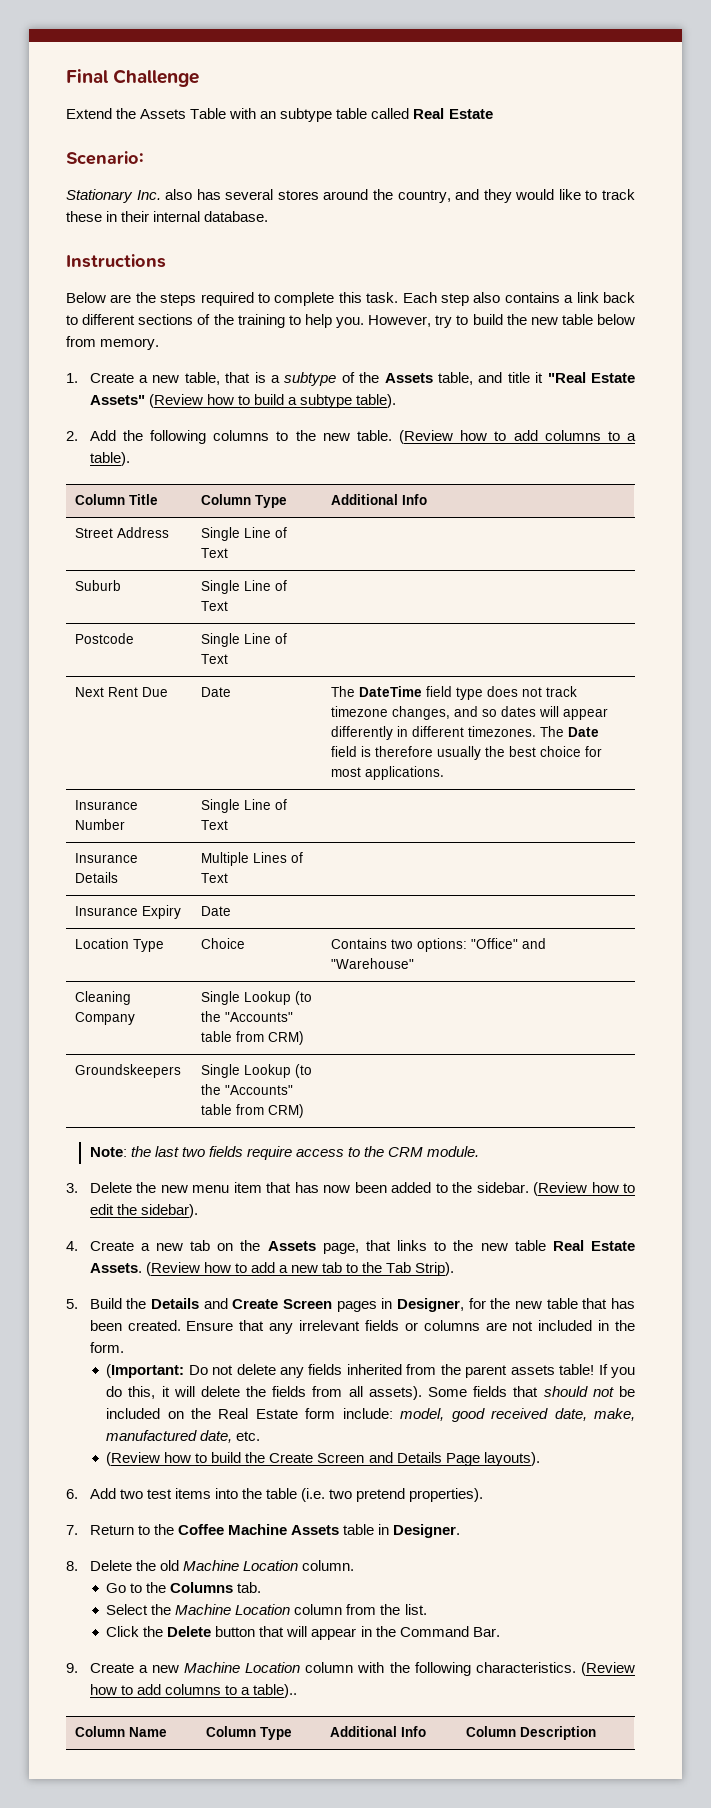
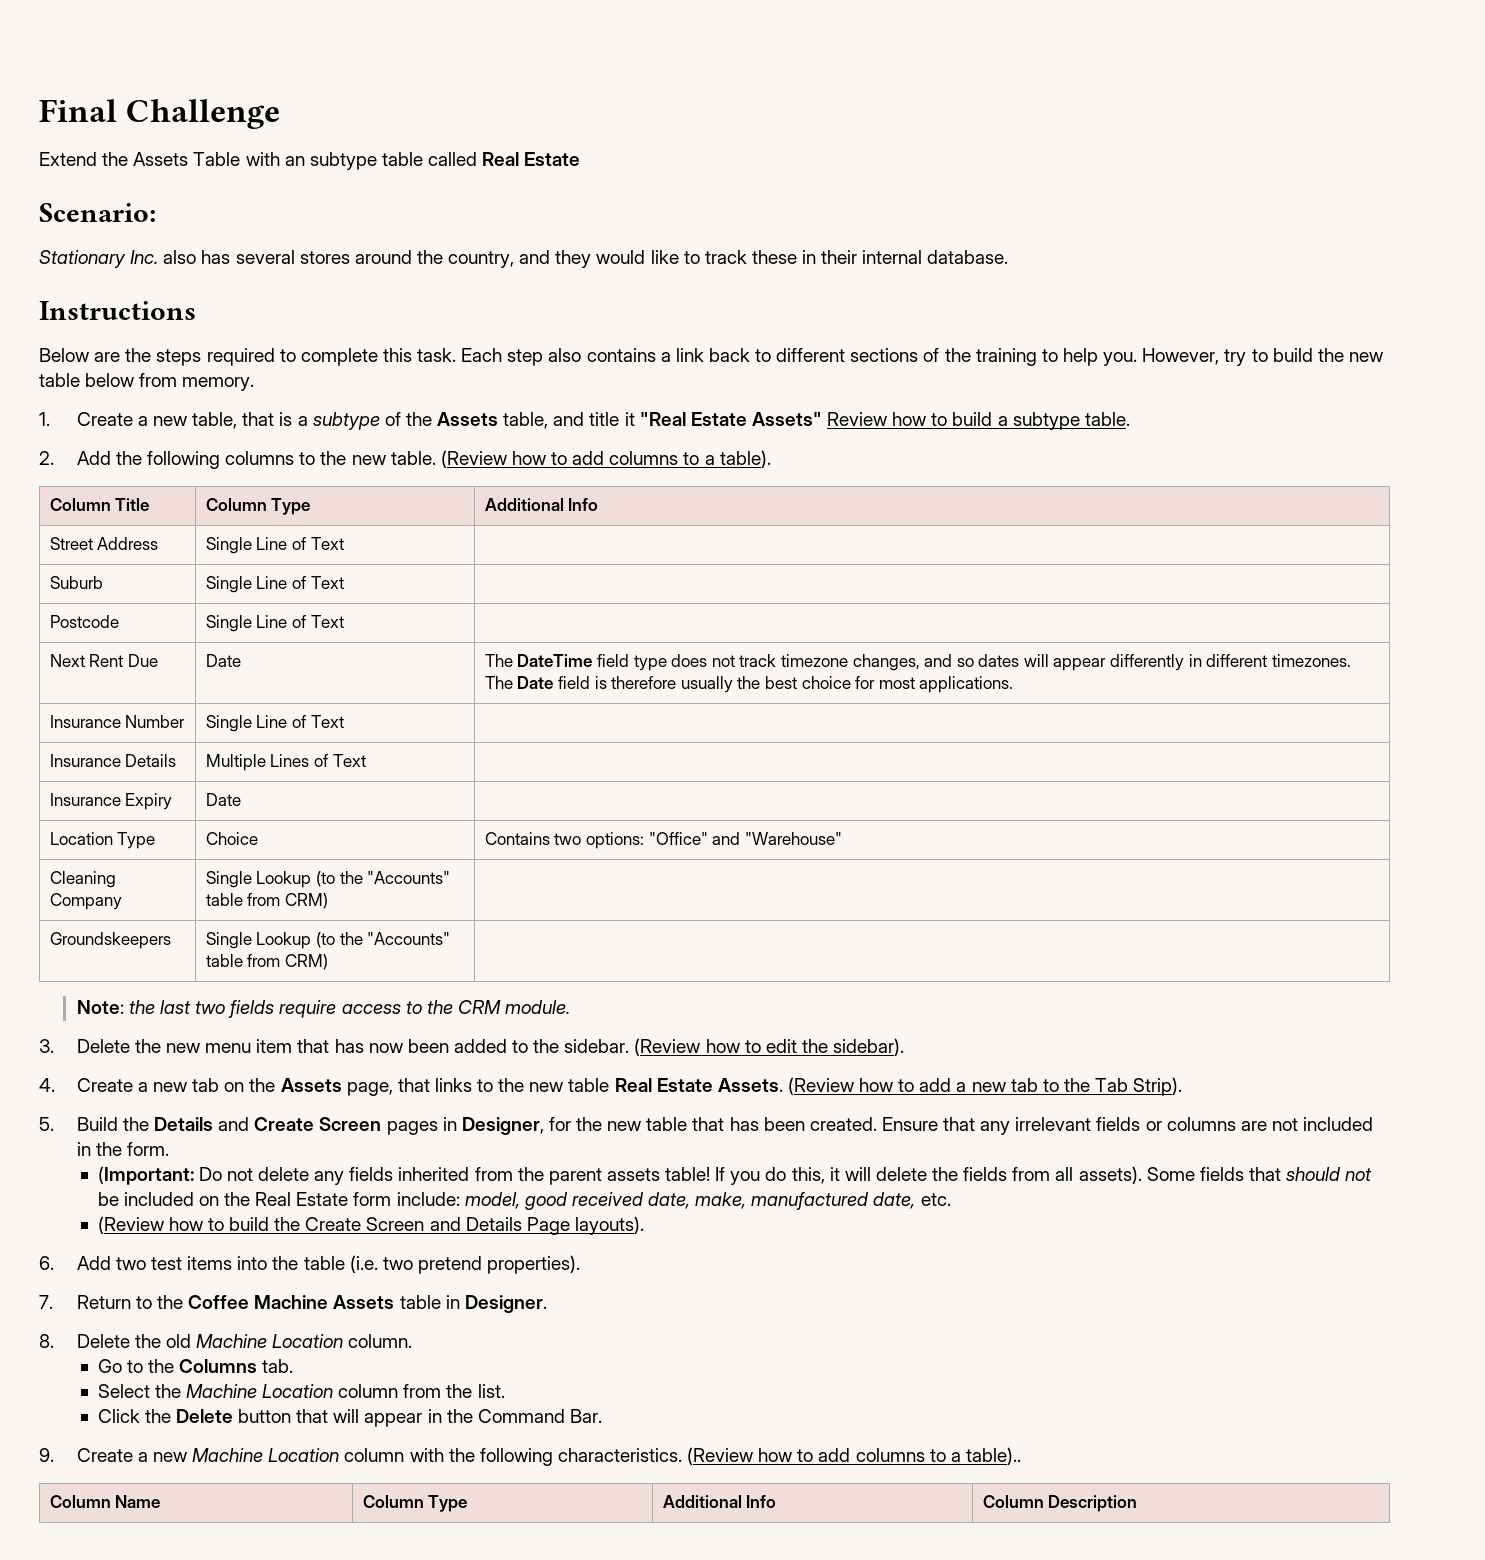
[148,394,203,408] (Review -> [827,412,888,426] Review
[356,394,397,408] table). -> [1084,412,1130,426] table.

